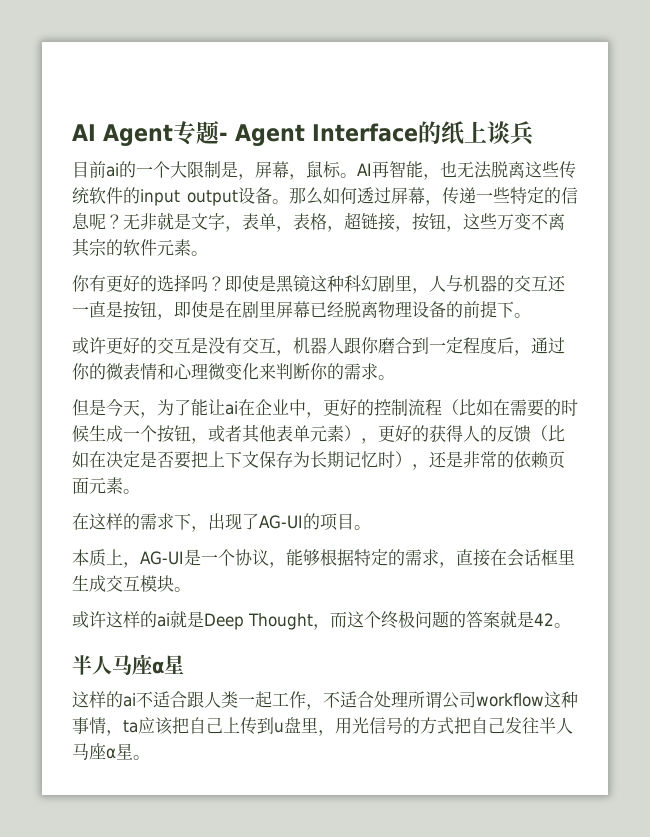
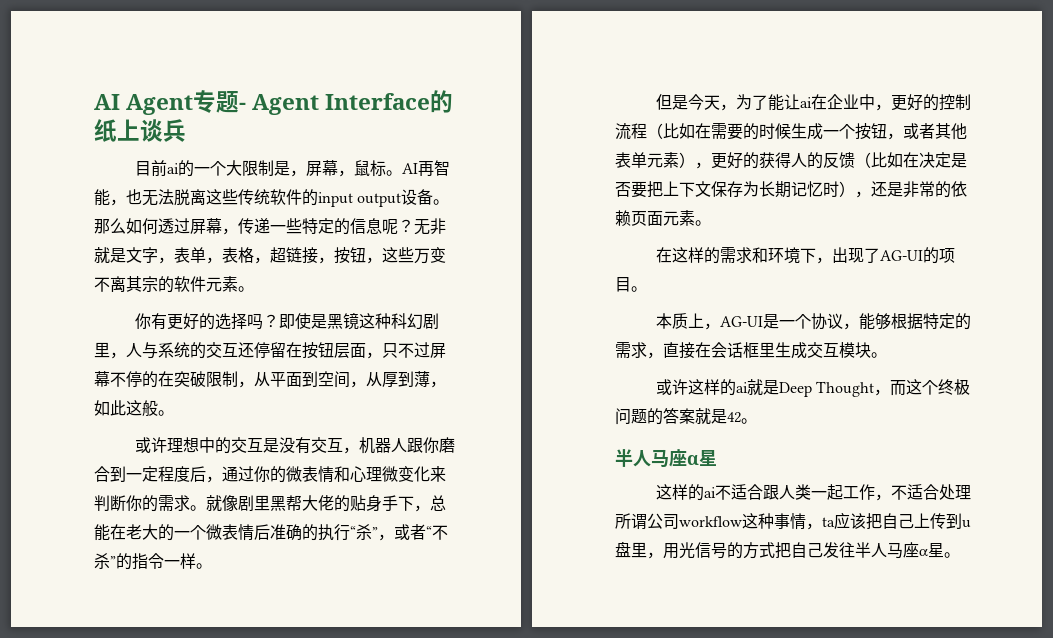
[463,275,497,292] 机器 -> [158,342,190,358] 系统
[72,301,531,320] [72,337,140,354] 一直是按钮，即使是在剧里屏幕已经脱离物理设备的前提下。 // 或许更好 -> [254,342,446,359] [94,371,446,388] [94,400,174,416] [135,437,216,453] 停留在按钮层面，只不过屏幕不停的在突破限制，从平面到空间，从厚到薄，如此这般。 // 或许理想中
(395, 377) none -> [206,495,446,512] [94,524,448,541] [94,553,212,570] 就像剧里黑帮大佬的贴身手下，总能在老大的一个微表情后准确的执行“杀”，或者“不杀”的指令一样。
(174, 521) none -> [752,247,801,264] 和环境

